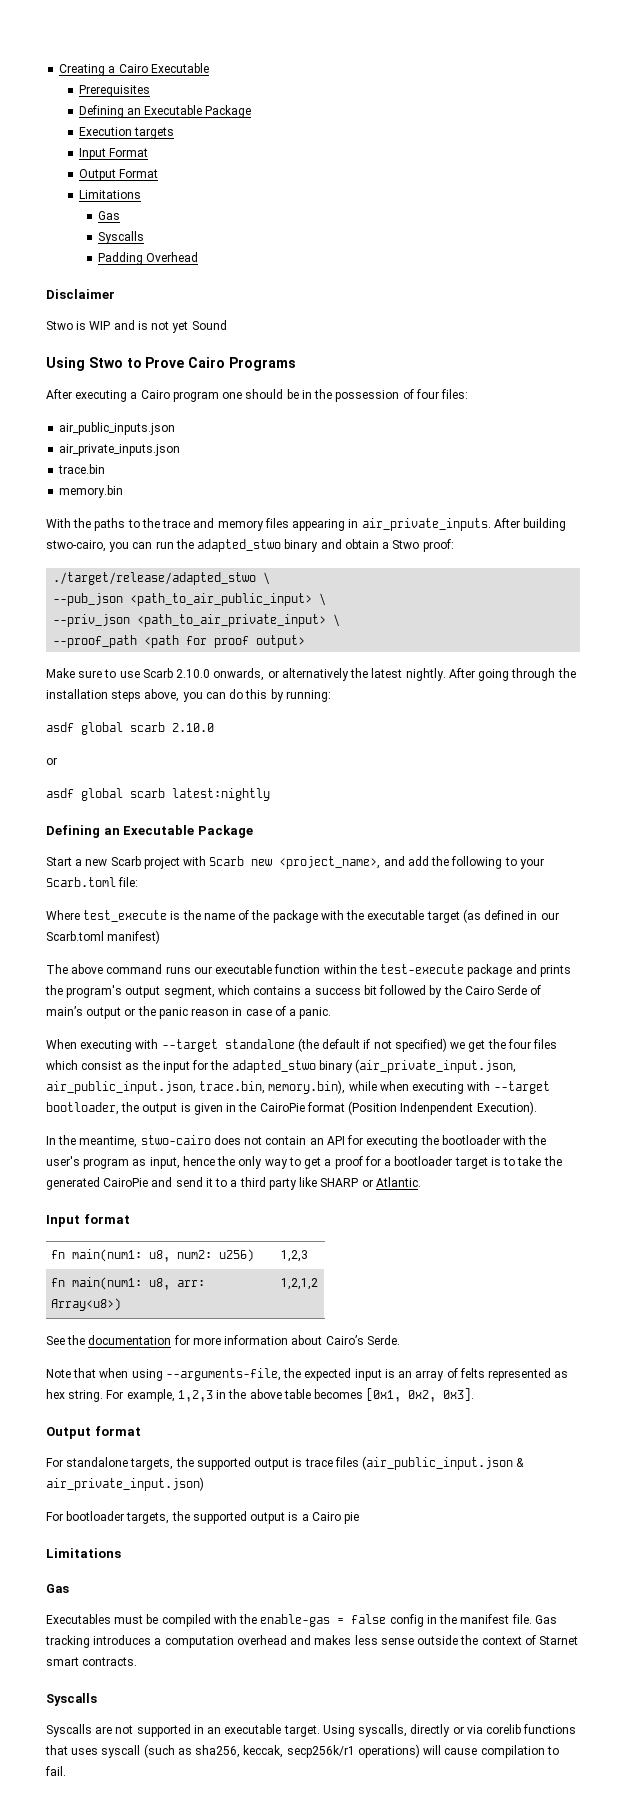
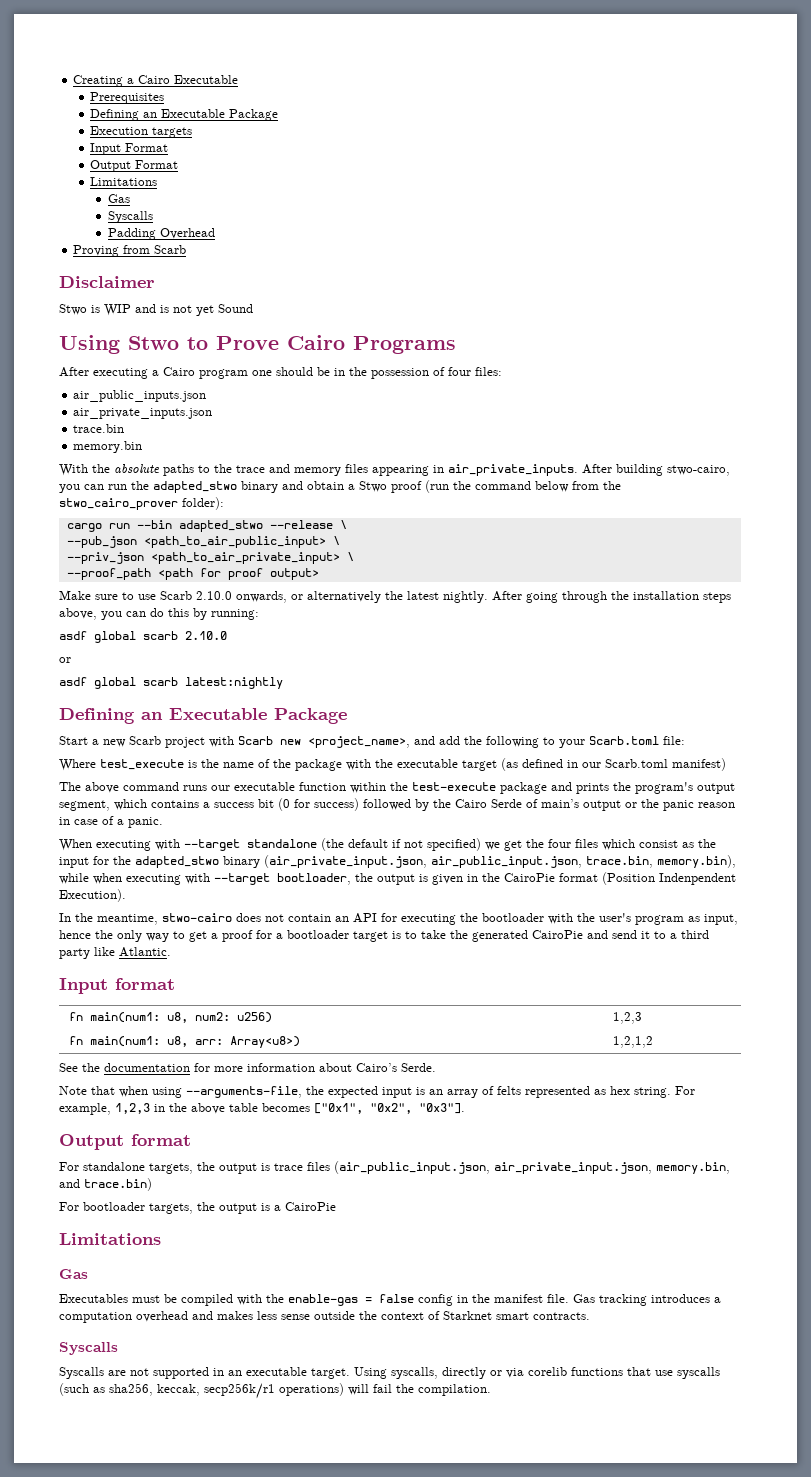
(199, 257) none -> [73,245,187,257] // Proving from Scarb
(92, 523) none -> [114,464,160,473] absolute
[422,539,454,552] [53,572,257,585] proof: // ./target/release/adapted_stwo -> [391,480,621,493] [59,497,224,510] [66,520,333,532] proof (run the command below from the stwo_cairo_prover folder): // cargo run --bin adapted_stwo --release
(377, 990) none -> [278,798,359,811] (0 for success)
[320,1178,373,1187] SHARP or -> (115, 951) none
[366,1388,475,1402] [0x1, 0x2, 0x3]. -> [314,1103,465,1114] ["0x1", "0x2", "0x3"].
[196,1457,251,1470] supported -> (215, 1166) none
[362,1456,525,1470] [46,1477,204,1491] (air_public_input.json & air_private_input.json) -> [334,1161,730,1174] [59,1178,152,1191] (air_public_input.json, air_private_input.json, memory.bin, and trace.bin)
[192,1511,247,1524] supported -> (215, 1206) none
[311,1512,360,1524] Cairo pie -> [285,1202,336,1211] CairoPie
[539,1636,579,1645] Starnet -> [443,1311,492,1320] Starknet
[71,1745,141,1758] uses syscall -> [655,1367,720,1379] use syscalls
[444,1745,559,1758] [45,1766,66,1776] cause compilation to fail. -> [373,1384,491,1396] fail the compilation.

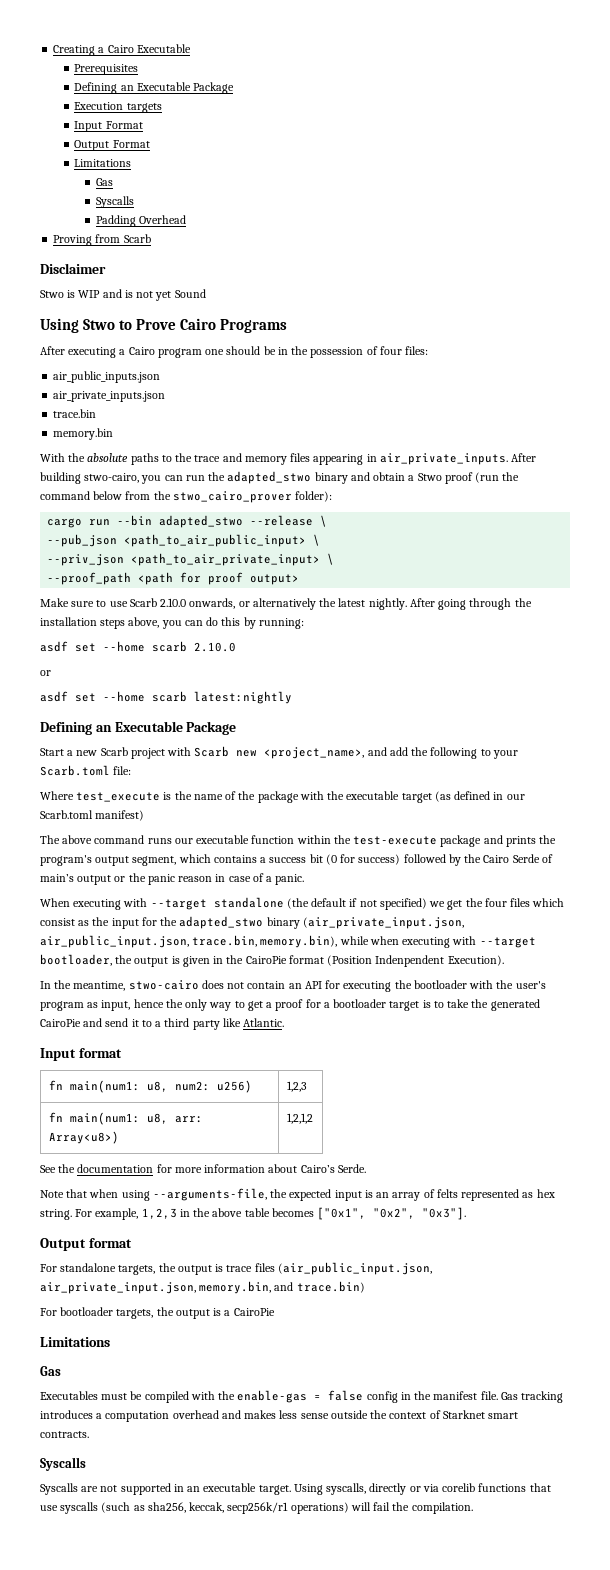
[94,631,136,643] global -> [75,641,145,652] set --home
[94,677,136,689] global -> [75,691,145,702] set --home

